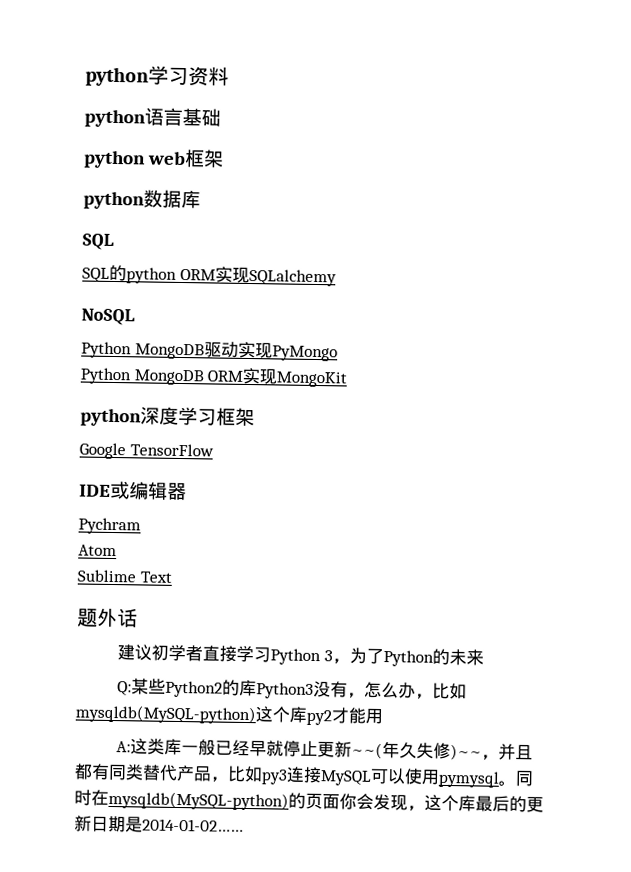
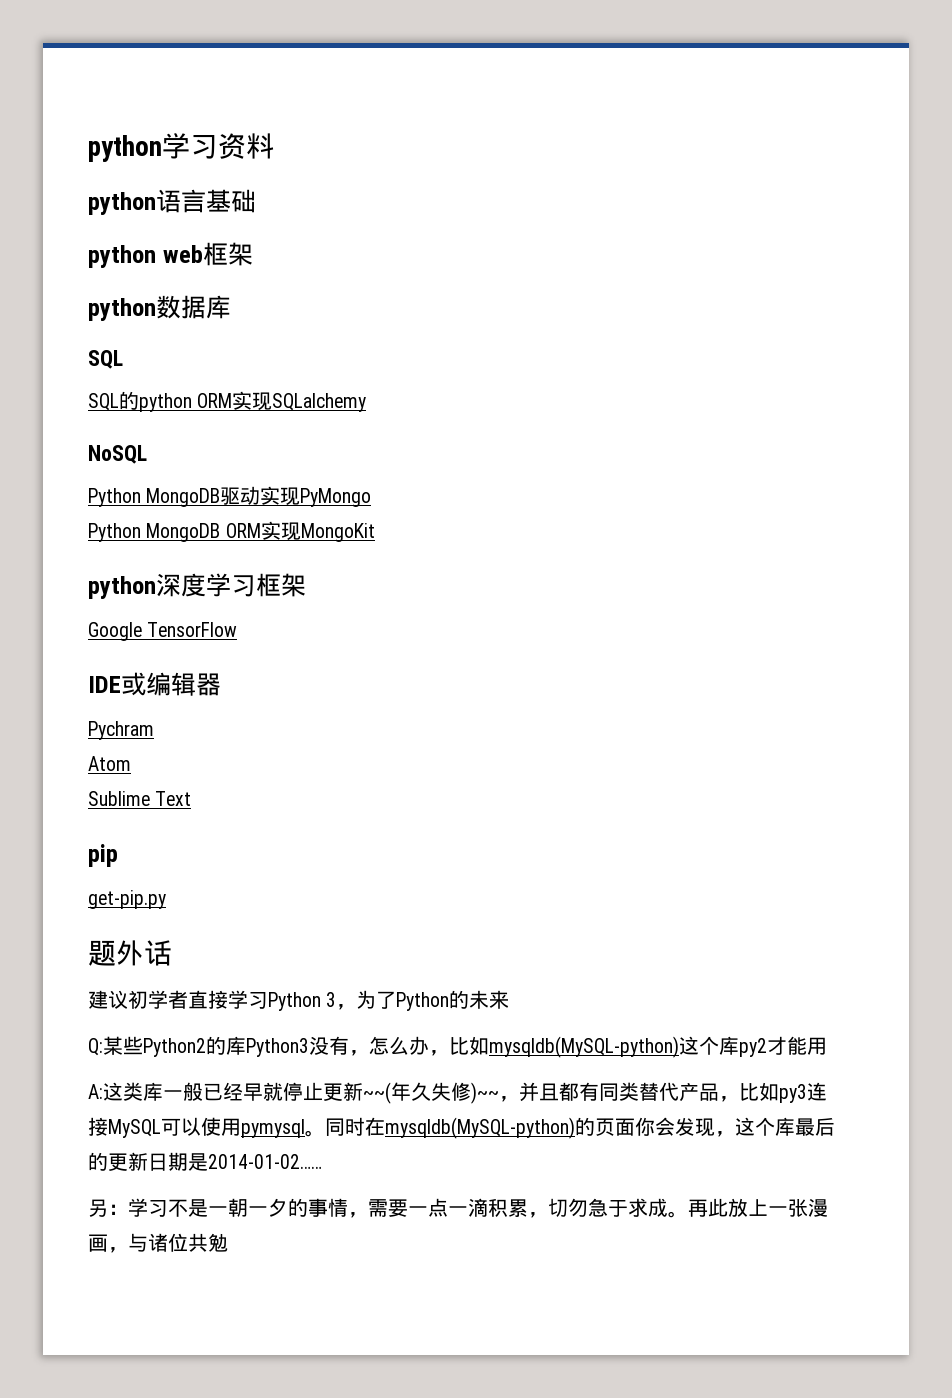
(172, 577) none -> [88,844,118,867] [88,890,166,909] // pip // get-pip.py
(244, 825) none -> [88,1198,828,1218] [88,1233,228,1253] // 另：学习不是一朝一夕的事情，需要一点一滴积累，切勿急于求成。再此放上一张漫画，与诸位共勉

